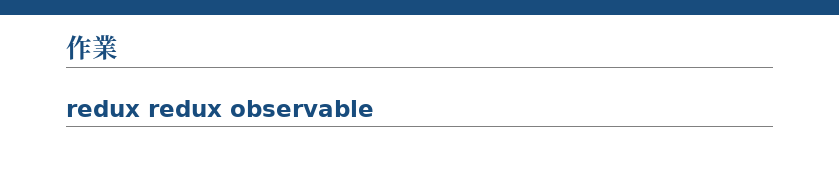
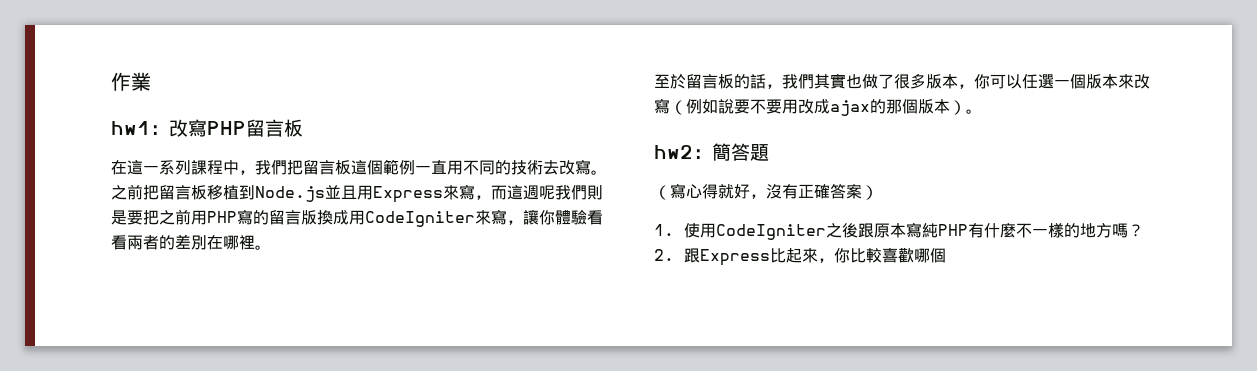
[66,100,374,117] redux redux observable -> [111,119,303,137] [111,159,607,175] [111,184,603,203] [111,209,603,227] [111,234,271,250] [654,73,1150,89] [654,98,982,116] [654,143,769,161] [654,183,878,200] [654,222,1145,240] [654,248,947,266] hw1：改寫PHP留言板 // 在這一系列課程中，我們把留言板這個範例一直用不同的技術去改寫。之前把留言板移植到Node.js並且用Express來寫，而這週呢我們則是要把之前用PHP寫的留言版換成用CodeIgniter來寫，讓你體驗看看兩者的差別在哪裡。 // 至於留言板的話，我們其實也做了很多版本，你可以任選一個版本來改寫（例如說要不要用改成ajax的那個版本）。 // hw2：簡答題 // （寫心得就好，沒有正確答案） // 1.使用CodeIgniter之後跟原本寫純PHP有什麼不一樣的地方嗎？ // 2.跟Express比起來，你比較喜歡哪個

